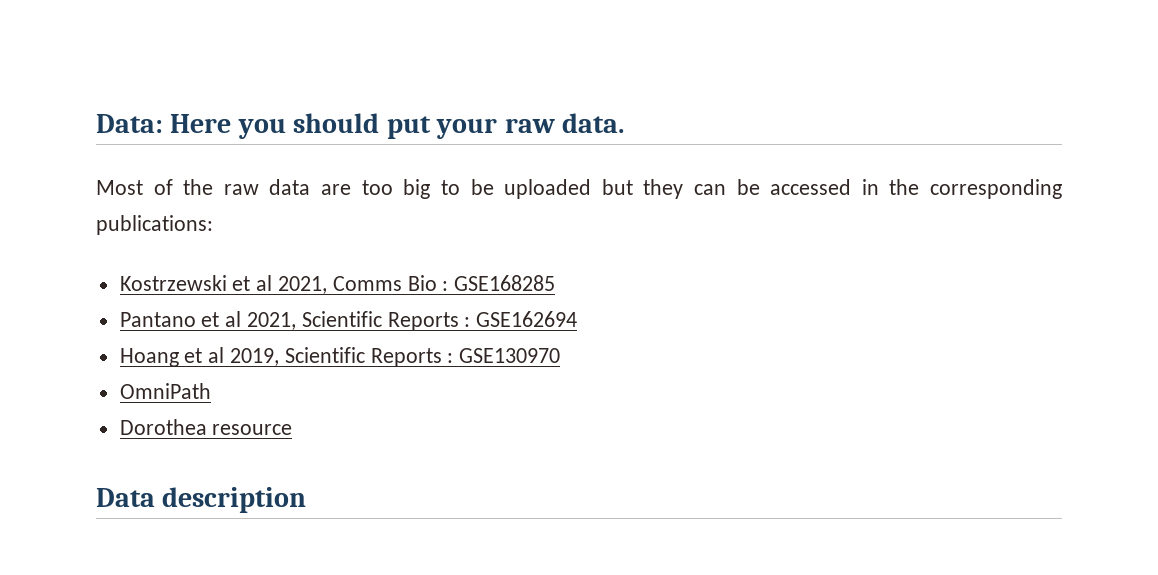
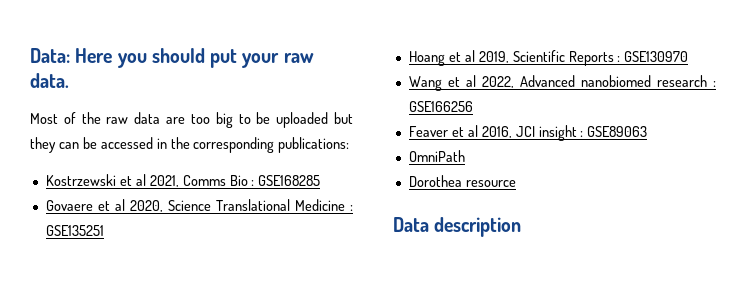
[119,311,578,331] Pantano et al 2021, Scientific Reports : GSE162694 -> [45,199,353,212] [45,225,104,236] Govaere et al 2020, Science Translational Medicine : GSE135251
(561, 355) none -> [408,75,716,91] [408,101,473,112] [408,125,648,141] // Wang et al 2022, Advanced nanobiomed research : GSE166256 // Feaver et al 2016, JCI insight : GSE89063

